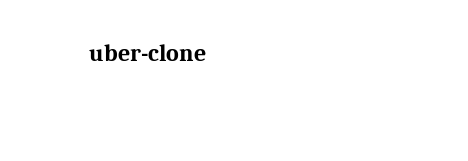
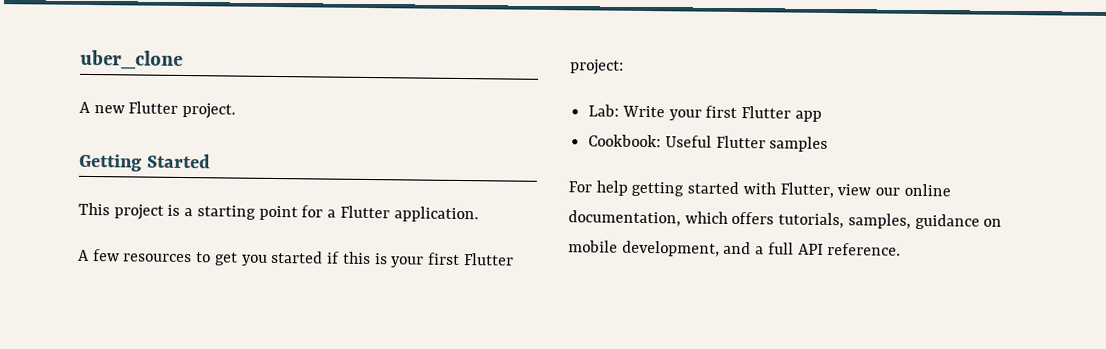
[89,44,206,61] uber-clone -> [80,49,183,70] [79,101,237,119] [79,153,211,172] [78,202,479,223] [78,249,514,268] [570,59,624,75] [588,104,822,122] [588,134,829,152] [568,180,951,199] [568,210,1003,230] [568,240,902,257] uber_clone // A new Flutter project. // Getting Started // This project is a starting point for a Flutter application. // A few resources to get you started if this is your first Flutter project: // Lab: Write your first Flutter app // Cookbook: Useful Flutter samples // For help getting started with Flutter, view our online documentation, which offers tutorials, samples, guidance on mobile development, and a full API reference.

